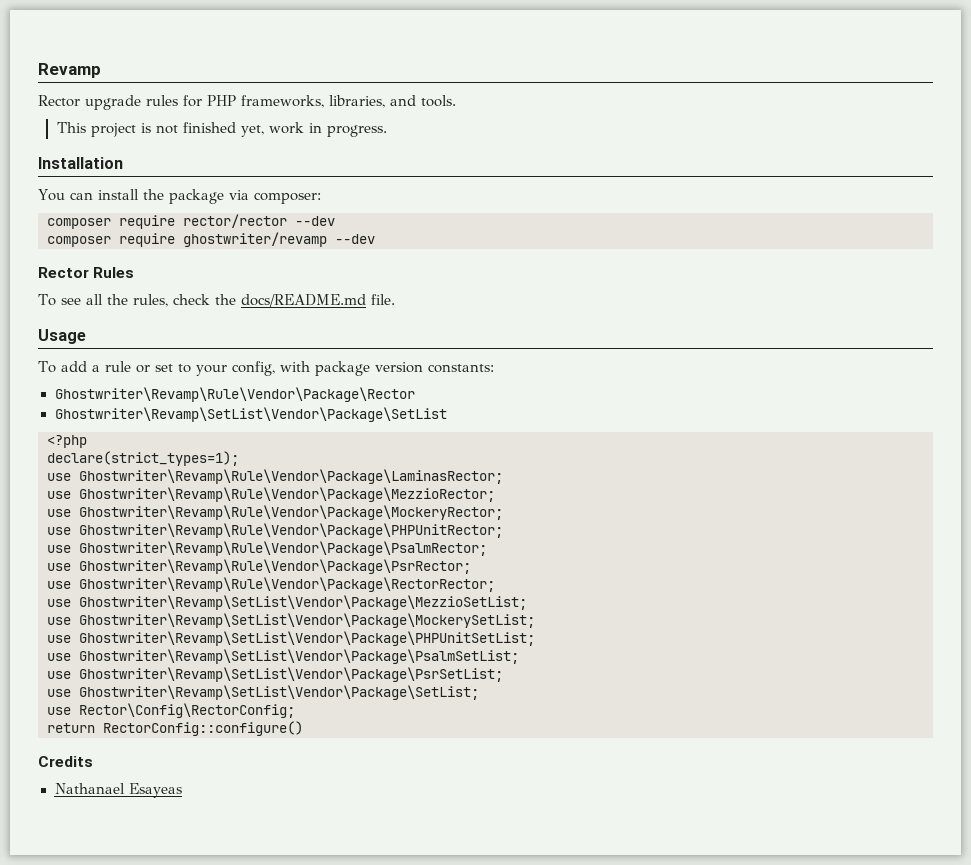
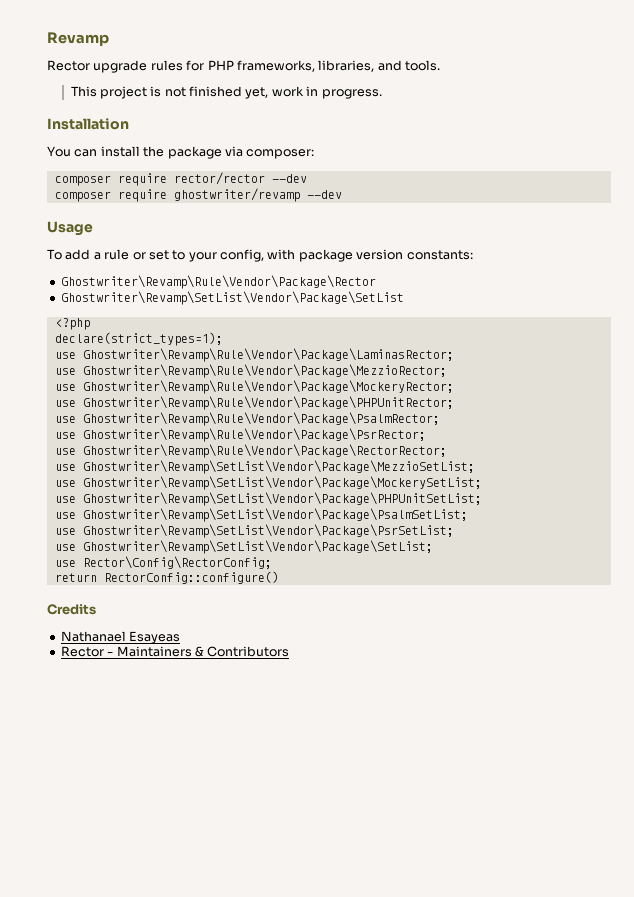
[38,267,135,278] [38,294,395,307] // Rector Rules // To see all the rules, check the docs/README.md file. -> (342, 194) none
(182, 790) none -> [60,646,290,657] // Rector - Maintainers & Contributors

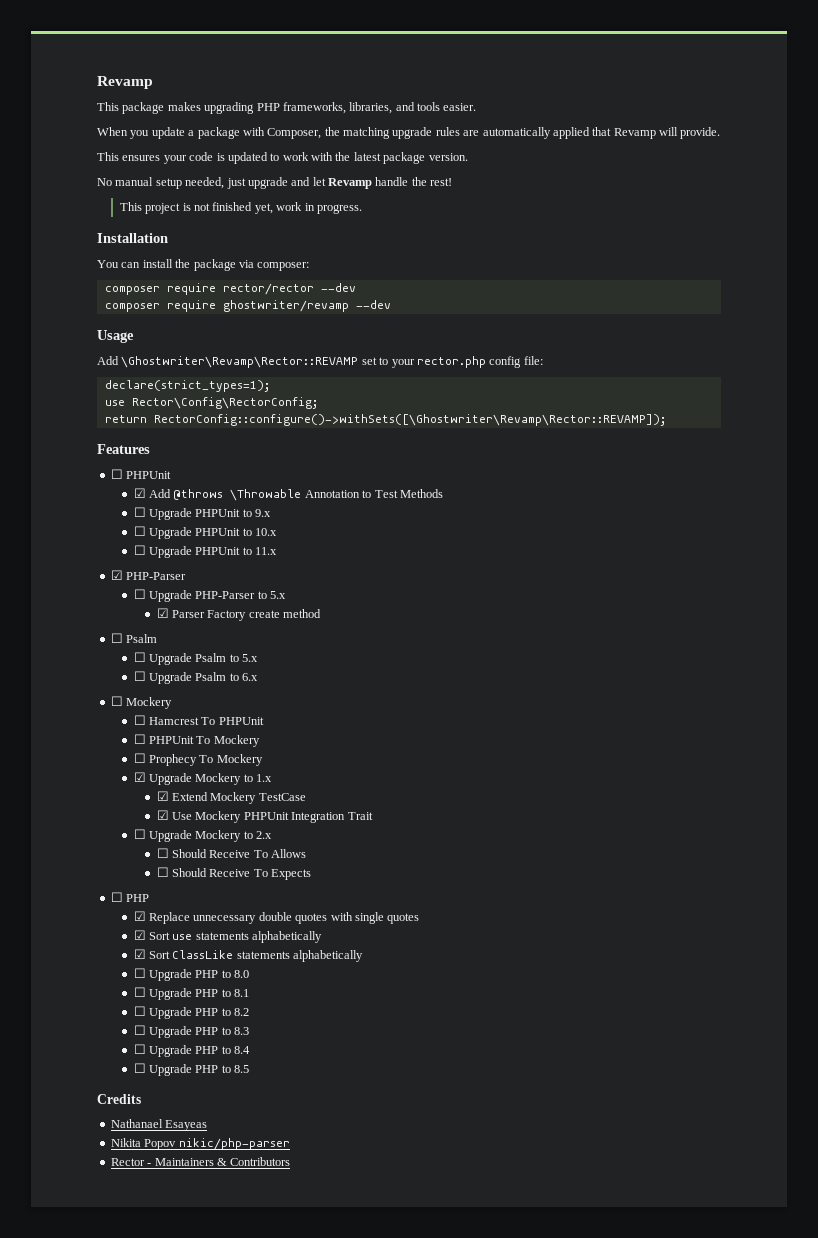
[47,60,440,73] Rector upgrade rules for PHP frameworks, libraries, and tools. -> [97,102,477,114] [97,127,721,139] [97,152,468,164] [97,177,453,189] This package makes upgrading PHP frameworks, libraries, and tools easier. // When you update a package with Composer, the matching upgrade rules are automatically applied that Revamp will provide. // This ensures your code is updated to work with the latest package version. // No manual setup needed, just upgrade and let Revamp handle the rest!
[47,249,473,262] [60,275,376,289] [60,291,404,305] [54,318,90,330] [54,332,223,346] [54,348,454,362] [54,364,447,378] [54,380,454,394] [54,396,454,410] [54,412,440,426] [54,428,426,442] [54,444,447,458] [54,460,475,474] [54,476,482,490] [54,492,482,506] [54,508,468,522] [54,524,454,538] [54,540,433,554] [54,556,272,569] [54,571,279,584] To add a rule or set to your config, with package version constants: // Ghostwriter\Revamp\Rule\Vendor\Package\Rector // Ghostwriter\Revamp\SetList\Vendor\Package\SetList // <?php // declare(strict_types=1); // use Ghostwriter\Revamp\Rule\Vendor\Package\LaminasRector; // use Ghostwriter\Revamp\Rule\Vendor\Package\MezzioRector; // use Ghostwriter\Revamp\Rule\Vendor\Package\MockeryRector; // use Ghostwriter\Revamp\Rule\Vendor\Package\PHPUnitRector; // use Ghostwriter\Revamp\Rule\Vendor\Package\PsalmRector; // use Ghostwriter\Revamp\Rule\Vendor\Package\PsrRector; // use Ghostwriter\Revamp\Rule\Vendor\Package\RectorRector; // use Ghostwriter\Revamp\SetList\Vendor\Package\MezzioSetList; // use Ghostwriter\Revamp\SetList\Vendor\Package\MockerySetList; // use Ghostwriter\Revamp\SetList\Vendor\Package\PHPUnitSetList; // use Ghostwriter\Revamp\SetList\Vendor\Package\PsalmSetList; // use Ghostwriter\Revamp\SetList\Vendor\Package\PsrSetList; // use Ghostwriter\Revamp\SetList\Vendor\Package\SetList; // use Rector\Config\RectorConfig; // return RectorConfig::configure() -> [97,356,543,368] [104,380,270,392] [104,397,318,409] [104,414,666,426] [97,444,150,454] [110,469,172,479] [133,488,443,501] [133,507,272,520] [133,526,278,539] [133,545,278,558] [110,570,187,580] [133,589,287,602] [156,608,322,621] [110,633,158,643] [133,652,259,665] [133,671,259,684] [110,696,173,709] [133,715,264,725] [133,734,260,747] [133,753,263,766] [133,772,273,785] [156,791,306,804] [156,810,373,823] [133,829,273,842] [156,848,307,858] [156,867,312,880] [110,892,150,902] [133,911,420,924] [133,930,323,943] [133,949,364,962] [133,968,250,981] [133,987,250,1000] [133,1006,250,1019] [133,1025,250,1038] [133,1044,251,1057] [133,1063,250,1076] Add \Ghostwriter\Revamp\Rector::REVAMP set to your rector.php config file: // declare(strict_types=1); // use Rector\Config\RectorConfig; // return RectorConfig::configure()->withSets([\Ghostwriter\Revamp\Rector::REVAMP]); // Features // ☐ PHPUnit // ☑ Add @throws \Throwable Annotation to Test Methods // ☐ Upgrade PHPUnit to 9.x // ☐ Upgrade PHPUnit to 10.x // ☐ Upgrade PHPUnit to 11.x // ☑ PHP-Parser // ☐ Upgrade PHP-Parser to 5.x // ☑ Parser Factory create method // ☐ Psalm // ☐ Upgrade Psalm to 5.x // ☐ Upgrade Psalm to 6.x // ☐ Mockery // ☐ Hamcrest To PHPUnit // ☐ PHPUnit To Mockery // ☐ Prophecy To Mockery // ☑ Upgrade Mockery to 1.x // ☑ Extend Mockery TestCase // ☑ Use Mockery PHPUnit Integration Trait // ☐ Upgrade Mockery to 2.x // ☐ Should Receive To Allows // ☐ Should Receive To Expects // ☐ PHP // ☑ Replace unnecessary double quotes with single quotes // ☑ Sort use statements alphabetically // ☑ Sort ClassLike statements alphabetically // ☐ Upgrade PHP to 8.0 // ☐ Upgrade PHP to 8.1 // ☐ Upgrade PHP to 8.2 // ☐ Upgrade PHP to 8.3 // ☐ Upgrade PHP to 8.4 // ☐ Upgrade PHP to 8.5
(181, 637) none -> [110,1138,290,1150] // Nikita Popov nikic/php-parser

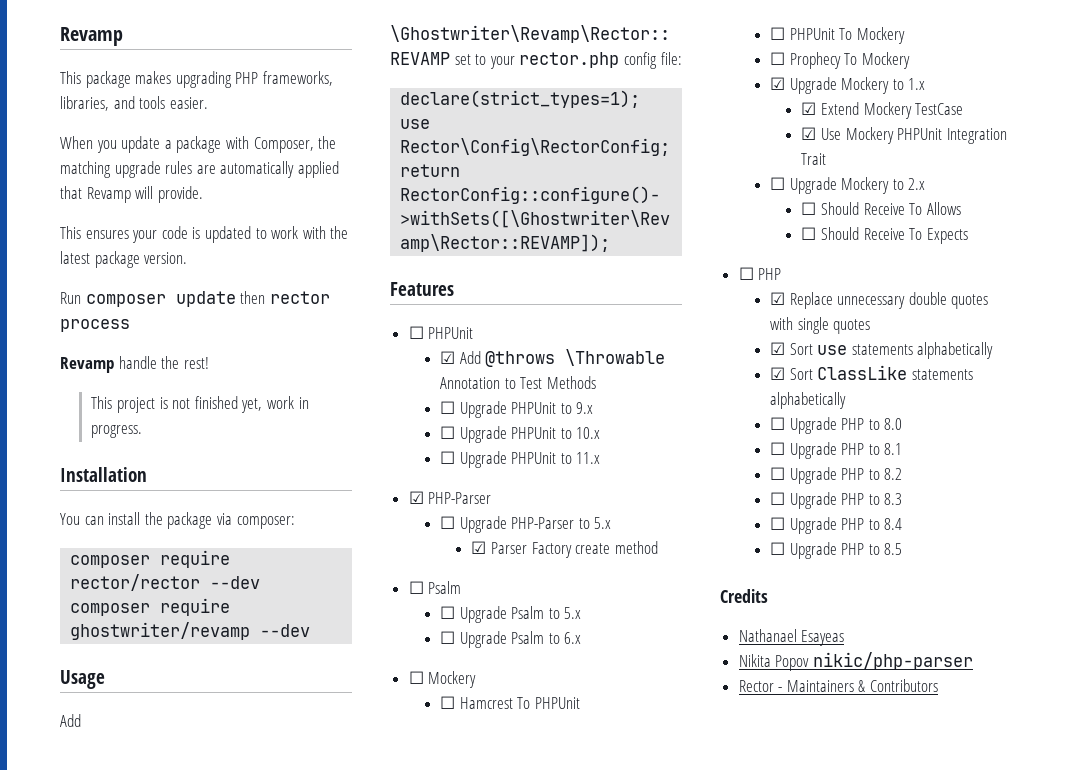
[97,177,326,189] No manual setup needed, just upgrade and let -> [60,291,330,307] [60,319,130,332] Run composer update then rector process //

